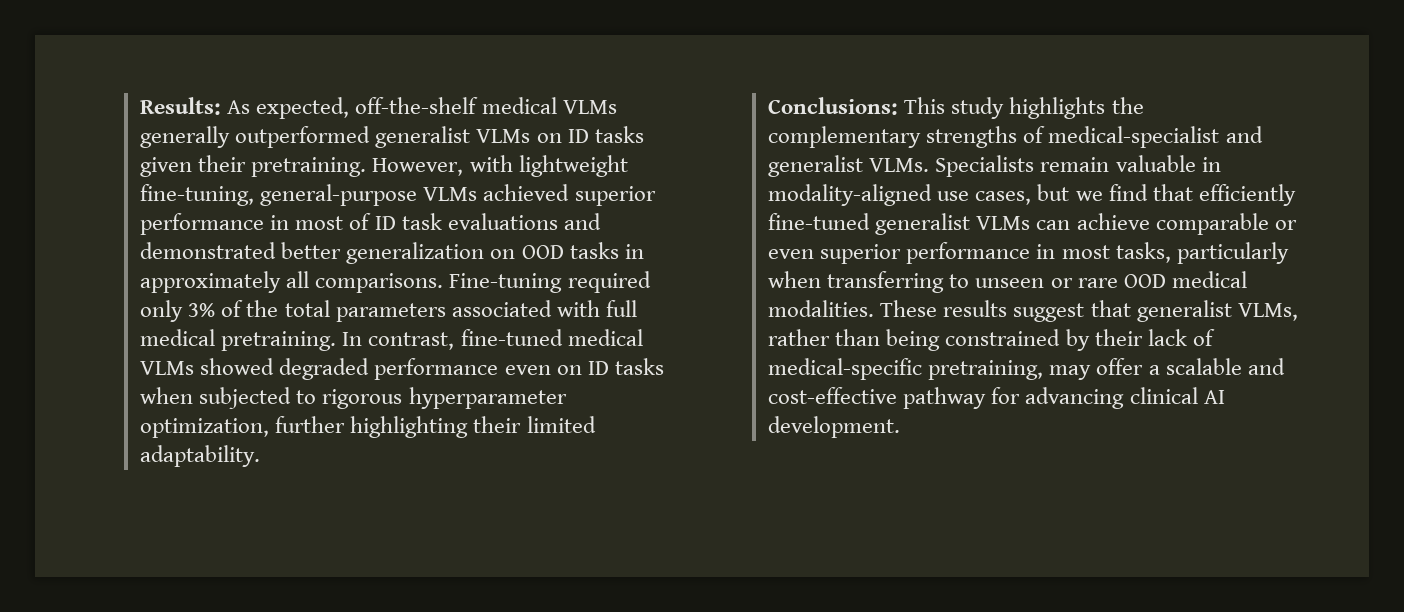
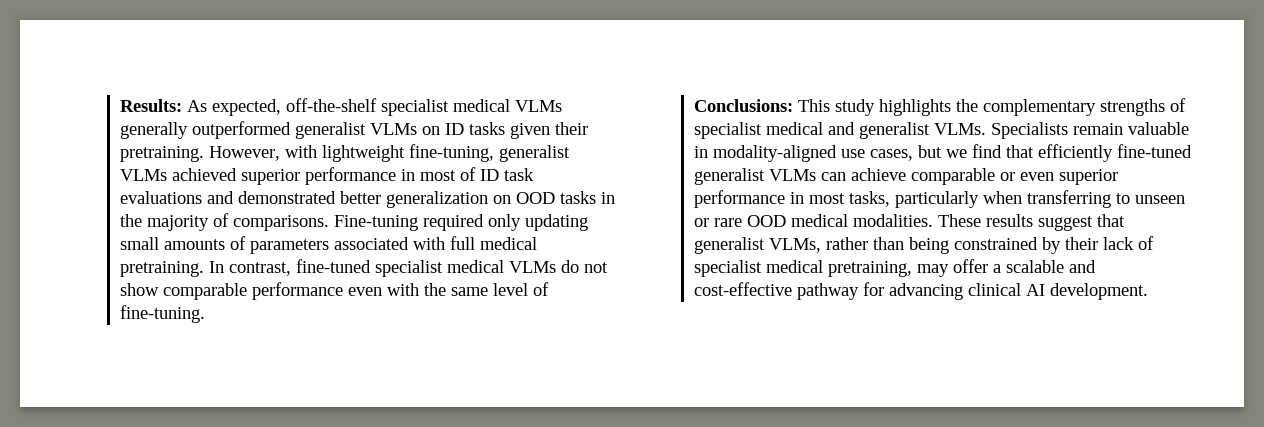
(479, 105) none -> [381,99,450,116] specialist
[260,184,418,206] general-purpose -> [499,145,571,162] generalist
[140,271,310,293] approximately all -> [120,213,230,231] the majority of
[188,300,330,317] 3% of the total -> [525,214,589,231] [120,236,247,250] updating small amounts of
[567,329,643,346] [140,358,664,380] [140,387,567,409] [140,416,596,438] [140,445,261,467] medical VLMs showed degraded performance even on ID tasks when subjected to rigorous hyperparameter optimization, further highlighting their limited adaptability. -> [375,260,609,277] [120,282,550,300] [120,305,206,323] specialist medical VLMs do not show comparable performance even with the same level of fine-tuning.
[1048,126,1220,148] medical-specialist -> [694,122,824,139] specialist medical
[768,358,923,380] medical-specific -> [694,260,824,277] specialist medical

